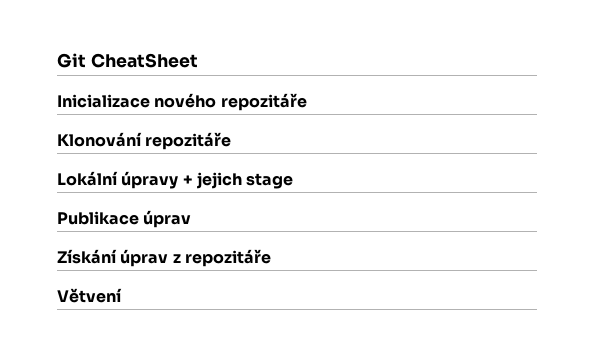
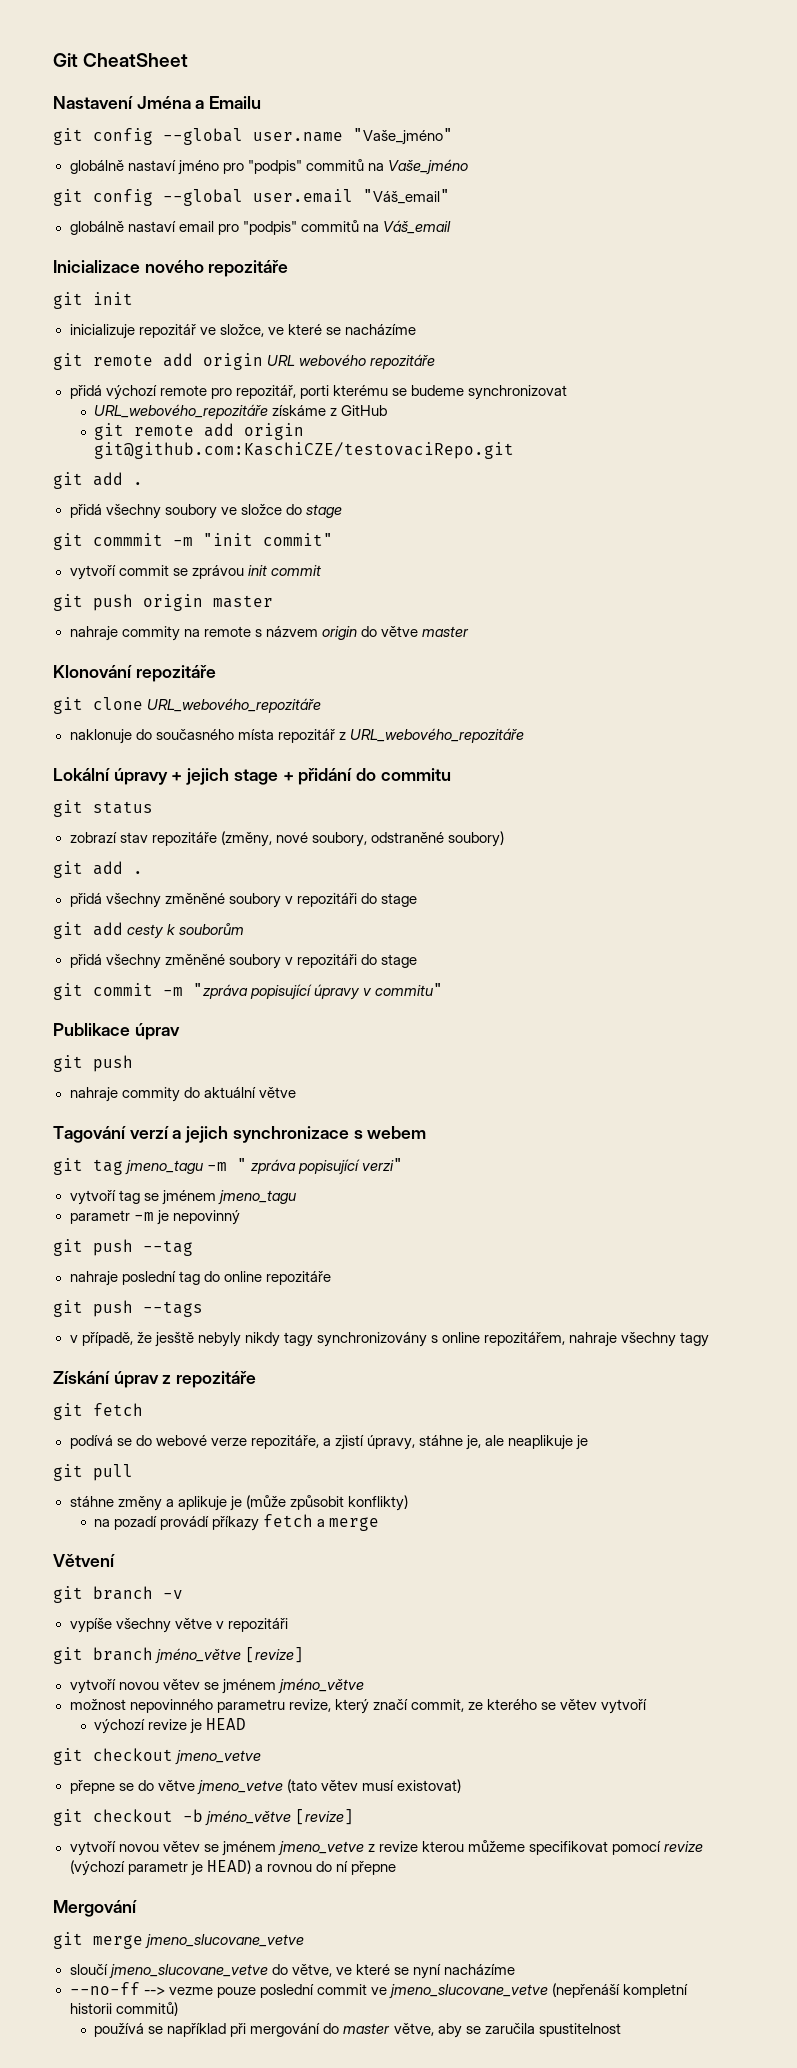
[57,93,307,111] [57,132,232,150] Inicializace nového repozitáře // Klonování repozitáře -> [53,96,262,109] [53,128,453,145] [69,159,468,175] [53,189,450,206] [69,220,451,235] [53,260,289,277] [53,292,133,309] [69,324,416,339] [53,353,436,370] [69,385,567,400] [94,404,388,419] [94,423,305,440] [94,442,515,459] [53,472,143,489] [69,504,342,519] [53,533,333,550] [69,565,321,580] [53,594,273,611] [69,626,469,641] [53,665,216,682] [53,697,322,714] [69,728,524,744] Nastavení Jména a Emailu // git config --global user.name "Vaše_jméno" // globálně nastaví jméno pro "podpis" commitů na Vaše_jméno // git config --global user.email "Váš_email" // globálně nastaví email pro "podpis" commitů na Váš_email // Inicializace nového repozitáře // git init // inicializuje repozitář ve složce, ve které se nacházíme // git remote add origin URL webového repozitáře // přidá výchozí remote pro repozitář, porti kterému se budeme synchronizovat // URL_webového_repozitáře získáme z GitHub // git remote add origin git@github.com:KaschiCZE/testovaciRepo.git // git add . // přidá všechny soubory ve složce do stage // git commmit -m "init commit" // vytvoří commit se zprávou init commit // git push origin master // nahraje commity na remote s názvem origin do větve master // Klonování repozitáře // git clone URL_webového_repozitáře // naklonuje do současného místa repozitář z URL_webového_repozitáře
[57,210,192,228] [57,249,271,267] [57,288,122,303] // Publikace úprav // Získání úprav z repozitáře // Větvení -> [282,768,451,785] [53,800,153,817] [69,831,504,847] [53,861,143,878] [69,893,417,908] [53,922,245,939] [69,954,417,969] [53,983,444,1000] [53,1023,180,1040] [53,1055,133,1072] [69,1087,296,1102] [53,1126,427,1143] [53,1158,404,1175] [69,1190,296,1205] [69,1210,240,1225] [53,1239,193,1256] [69,1271,331,1286] [53,1300,203,1317] [69,1332,710,1347] [53,1371,257,1388] [53,1403,143,1420] [69,1435,589,1450] [53,1464,133,1481] [69,1495,408,1511] [94,1514,380,1531] [53,1554,115,1567] [53,1586,183,1603] [69,1618,288,1633] [53,1647,305,1664] [69,1678,364,1694] [69,1699,648,1714] [94,1718,247,1734] [53,1748,262,1765] [69,1779,461,1795] [53,1809,355,1826] [69,1840,704,1856] [69,1860,396,1876] [53,1900,137,1917] [53,1932,305,1949] [69,1964,515,1979] [69,1982,688,1999] [69,2002,178,2016] [94,2023,621,2038] + přidání do commitu // git status // zobrazí stav repozitáře (změny, nové soubory, odstraněné soubory) // git add . // přidá všechny změněné soubory v repozitáři do stage // git add cesty k souborům // přidá všechny změněné soubory v repozitáři do stage // git commit -m "zpráva popisující úpravy v commitu" // Publikace úprav // git push // nahraje commity do aktuální větve // Tagování verzí a jejich synchronizace s webem // git tag jmeno_tagu -m " zpráva popisující verzi" // vytvoří tag se jménem jmeno_tagu // parametr -m je nepovinný // git push --tag // nahraje poslední tag do online repozitáře // git push --tags // v případě, že jesště nebyly nikdy tagy synchronizovány s online repozitářem, nahraje všechny tagy // Získání úprav z repozitáře // git fetch // podívá se do webové verze repozitáře, a zjistí úpravy, stáhne je, ale neaplikuje je // git pull // stáhne změny a aplikuje je (může způsobit konflikty) // na pozadí provádí příkazy fetch a merge // Větvení // git branch -v // vypíše všechny větve v repozitáři // git branch jméno_větve [revize] // vytvoří novou větev se jménem jméno_větve // možnost nepovinného parametru revize, který značí commit, ze kterého se větev vytvoří // výchozí revize je HEAD // git checkout jmeno_vetve // přepne se do větve jmeno_vetve (tato větev musí existovat) // git checkout -b jméno_větve [revize] // vytvoří novou větev se jménem jmeno_vetve z revize kterou můžeme specifikovat pomocí revize (výchozí parametr je HEAD) a rovnou do ní přepne // Mergování // git merge jmeno_slucovane_vetve // sloučí jmeno_slucovane_vetve do větve, ve které se nyní nacházíme // --no-ff --> vezme pouze poslední commit ve jmeno_slucovane_vetve (nepřenáší kompletní historii commitů) // používá se například při mergování do master větve, aby se zaručila spustitelnost

